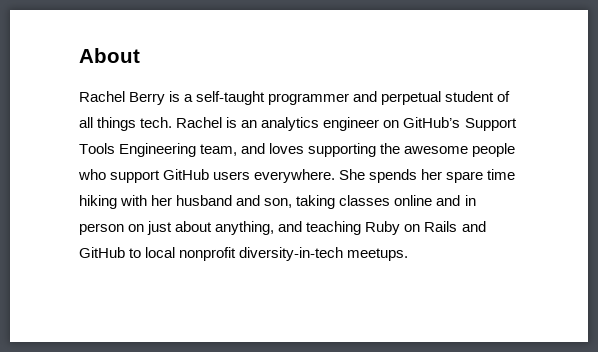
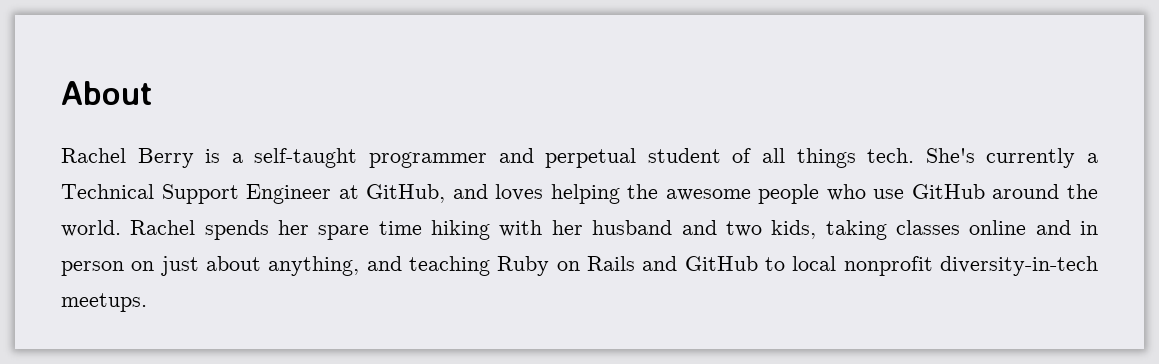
[176,117,517,131] [79,143,238,157] Rachel is an analytics engineer on GitHub’s Support Tools Engineering team, -> [925,148,1099,168] [61,184,446,204] She's currently a Technical Support Engineer at GitHub,
[308,143,377,157] supporting -> [550,184,620,204] helping
[110,169,366,183] support GitHub users everywhere. She -> [873,184,1098,199] [61,220,196,237] use GitHub around the world. Rachel
[264,198,293,208] son, -> [725,220,817,239] two kids,

